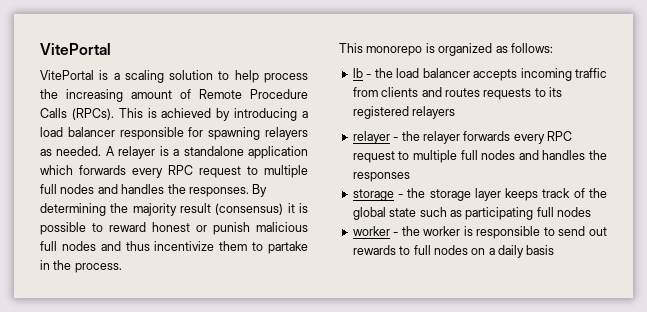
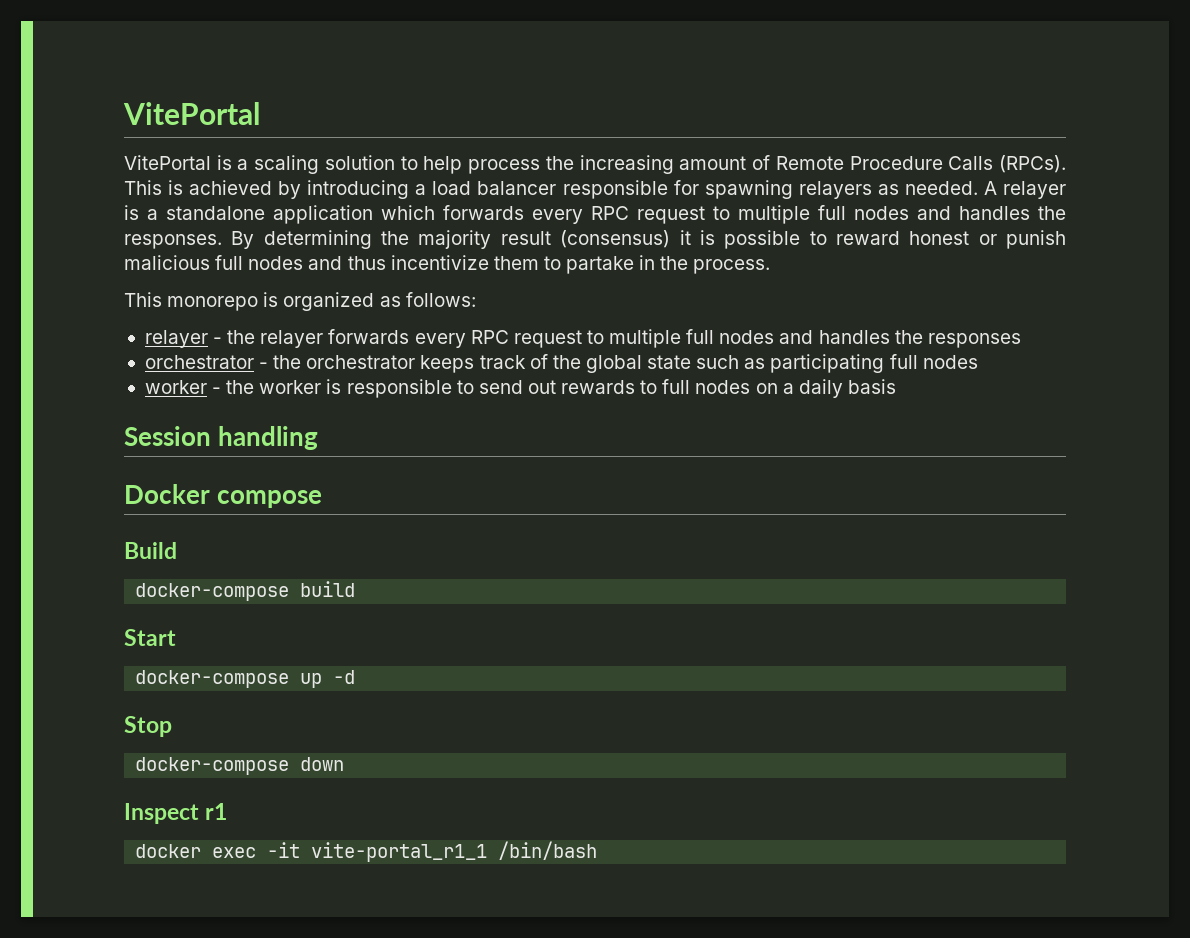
[352,68,607,81] [352,87,562,100] [352,106,456,119] // lb - the load balancer accepts incoming traffic from clients and routes requests to its registered relayers -> (476, 299) none
[352,188,501,201] storage - the storage layer -> [144,355,416,369] orchestrator - the orchestrator
(555, 250) none -> [124,426,319,450] [124,484,323,508] [124,542,177,559] [135,581,356,601] [124,629,176,646] [135,670,356,688] [124,716,172,737] [135,757,345,775] [124,803,228,824] [135,841,598,862] // Session handling // Docker compose // Build // docker-compose build // Start // docker-compose up -d // Stop // docker-compose down // Inspect r1 // docker exec -it vite-portal_r1_1 /bin/bash

